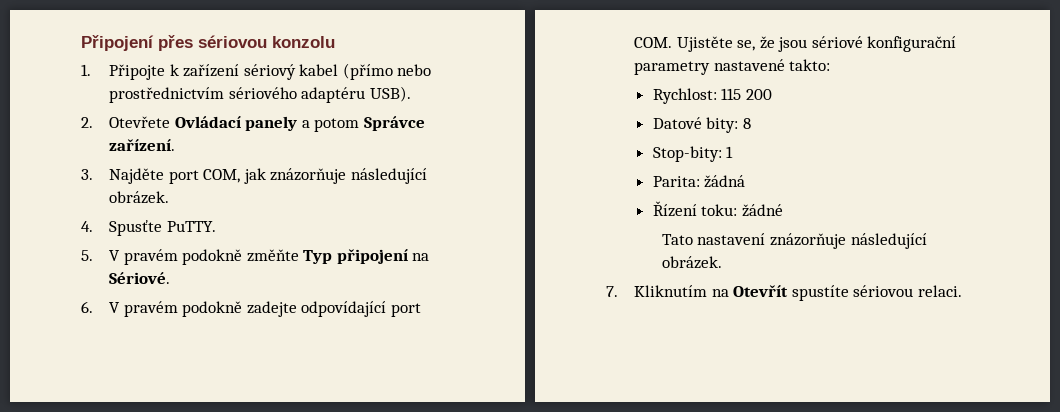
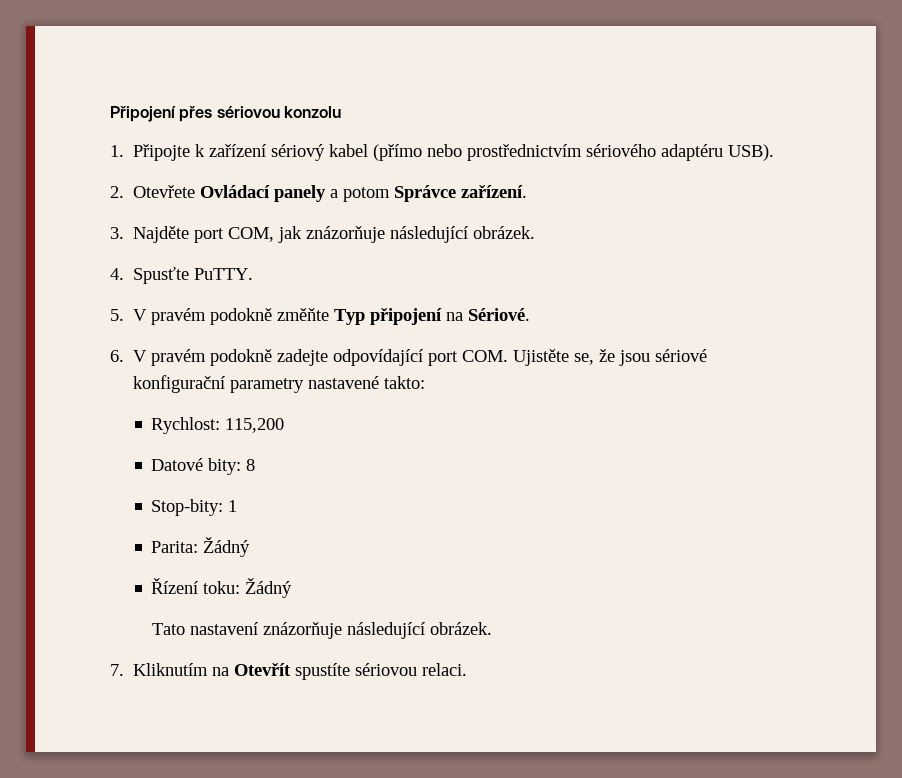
[721,88,772,100] 115 200 -> [225,418,285,433] 115,200
[704,175,746,188] žádná -> [203,537,251,557] Žádný
[741,204,783,217] žádné -> [245,578,293,598] Žádný

